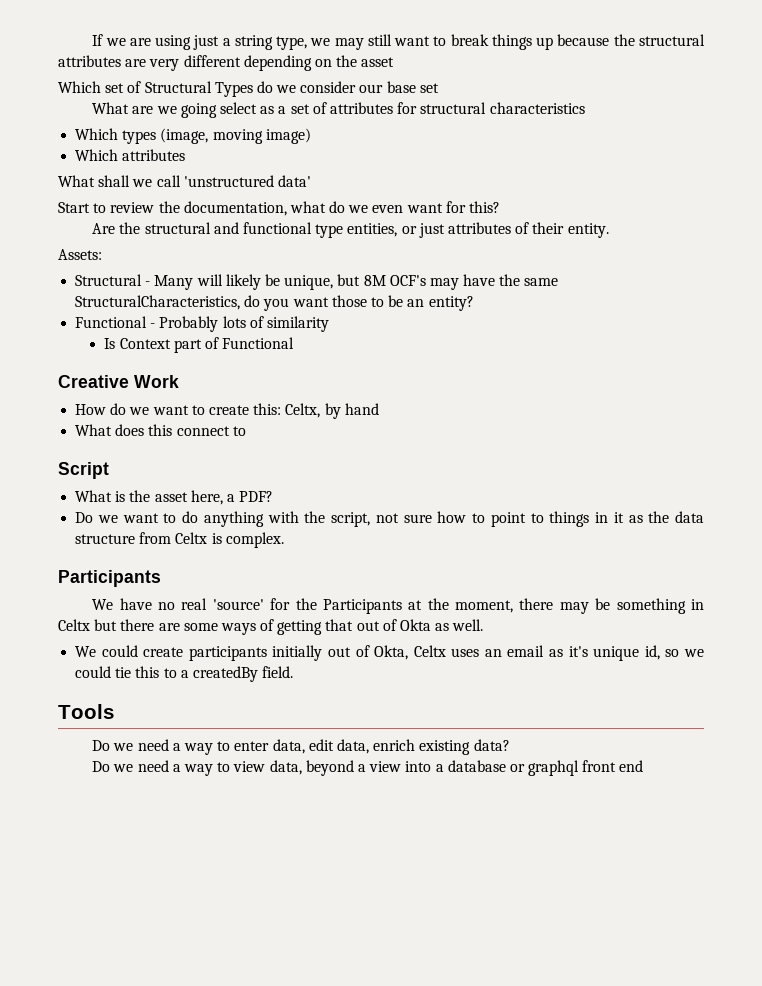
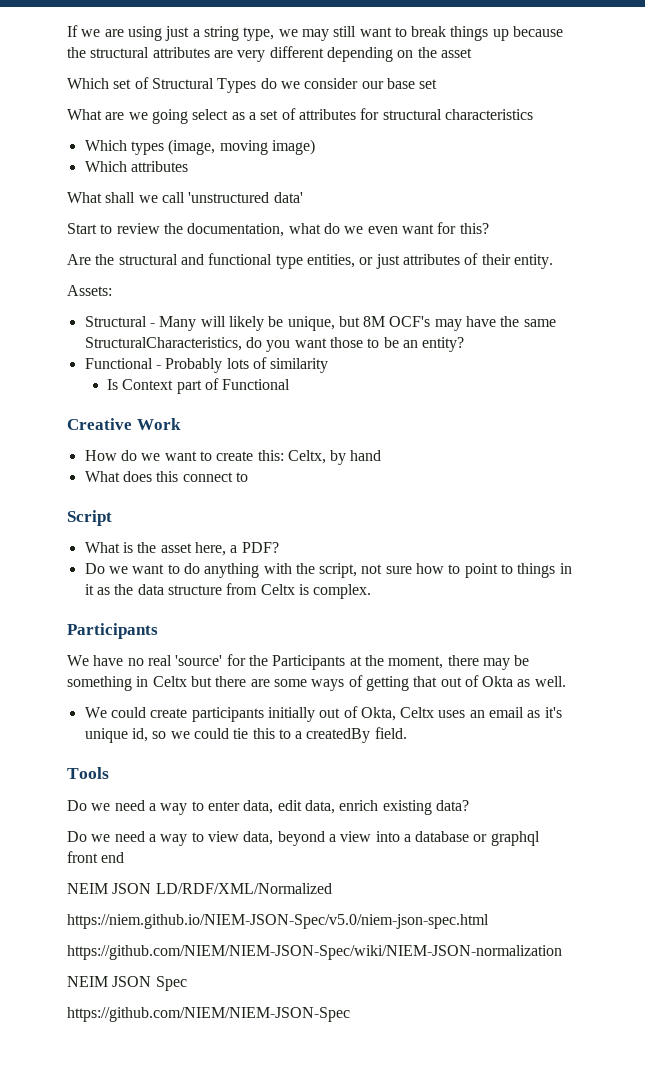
(644, 766) none -> [67,883,332,894] [67,914,489,929] [67,945,562,960] [67,976,187,991] [67,1007,350,1022] // NEIM JSON LD/RDF/XML/Normalized // https://niem.github.io/NIEM-JSON-Spec/v5.0/niem-json-spec.html // https://github.com/NIEM/NIEM-JSON-Spec/wiki/NIEM-JSON-normalization // NEIM JSON Spec // https://github.com/NIEM/NIEM-JSON-Spec

